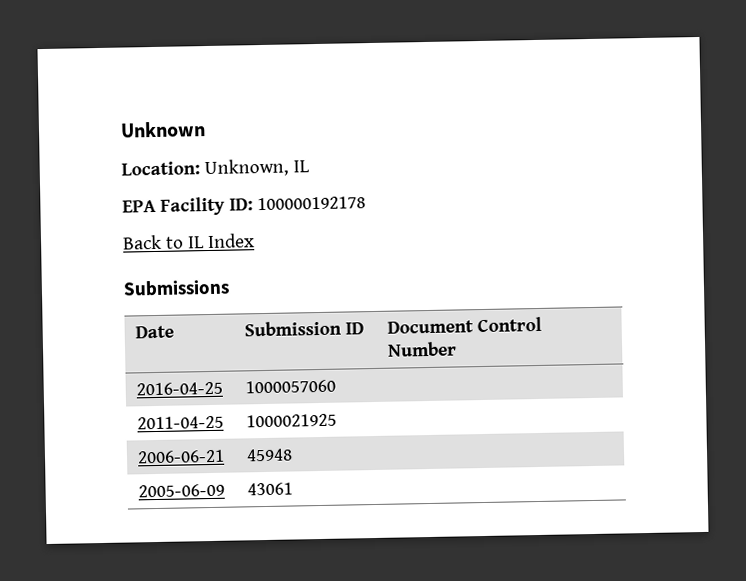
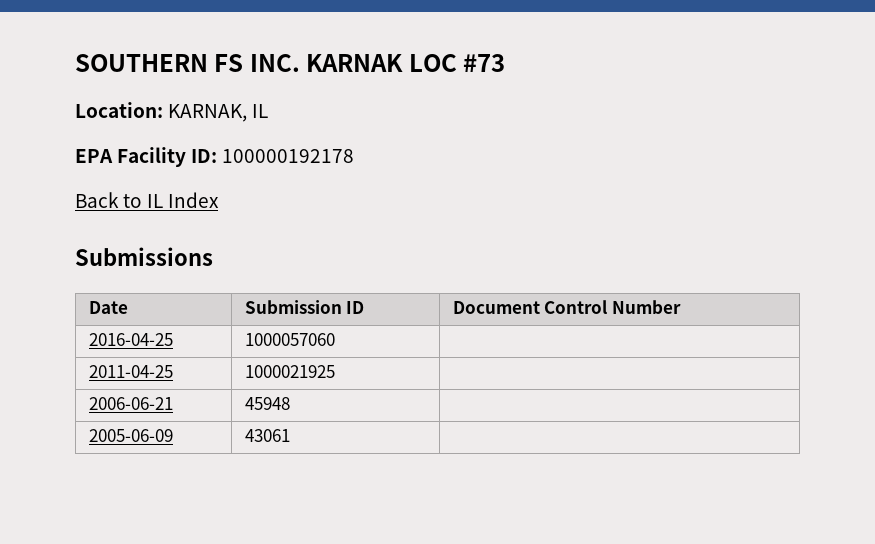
[120,121,206,138] Unknown -> [75,54,506,72] SOUTHERN FS INC. KARNAK LOC #73
[203,158,289,178] Unknown, -> [168,104,248,122] KARNAK,

